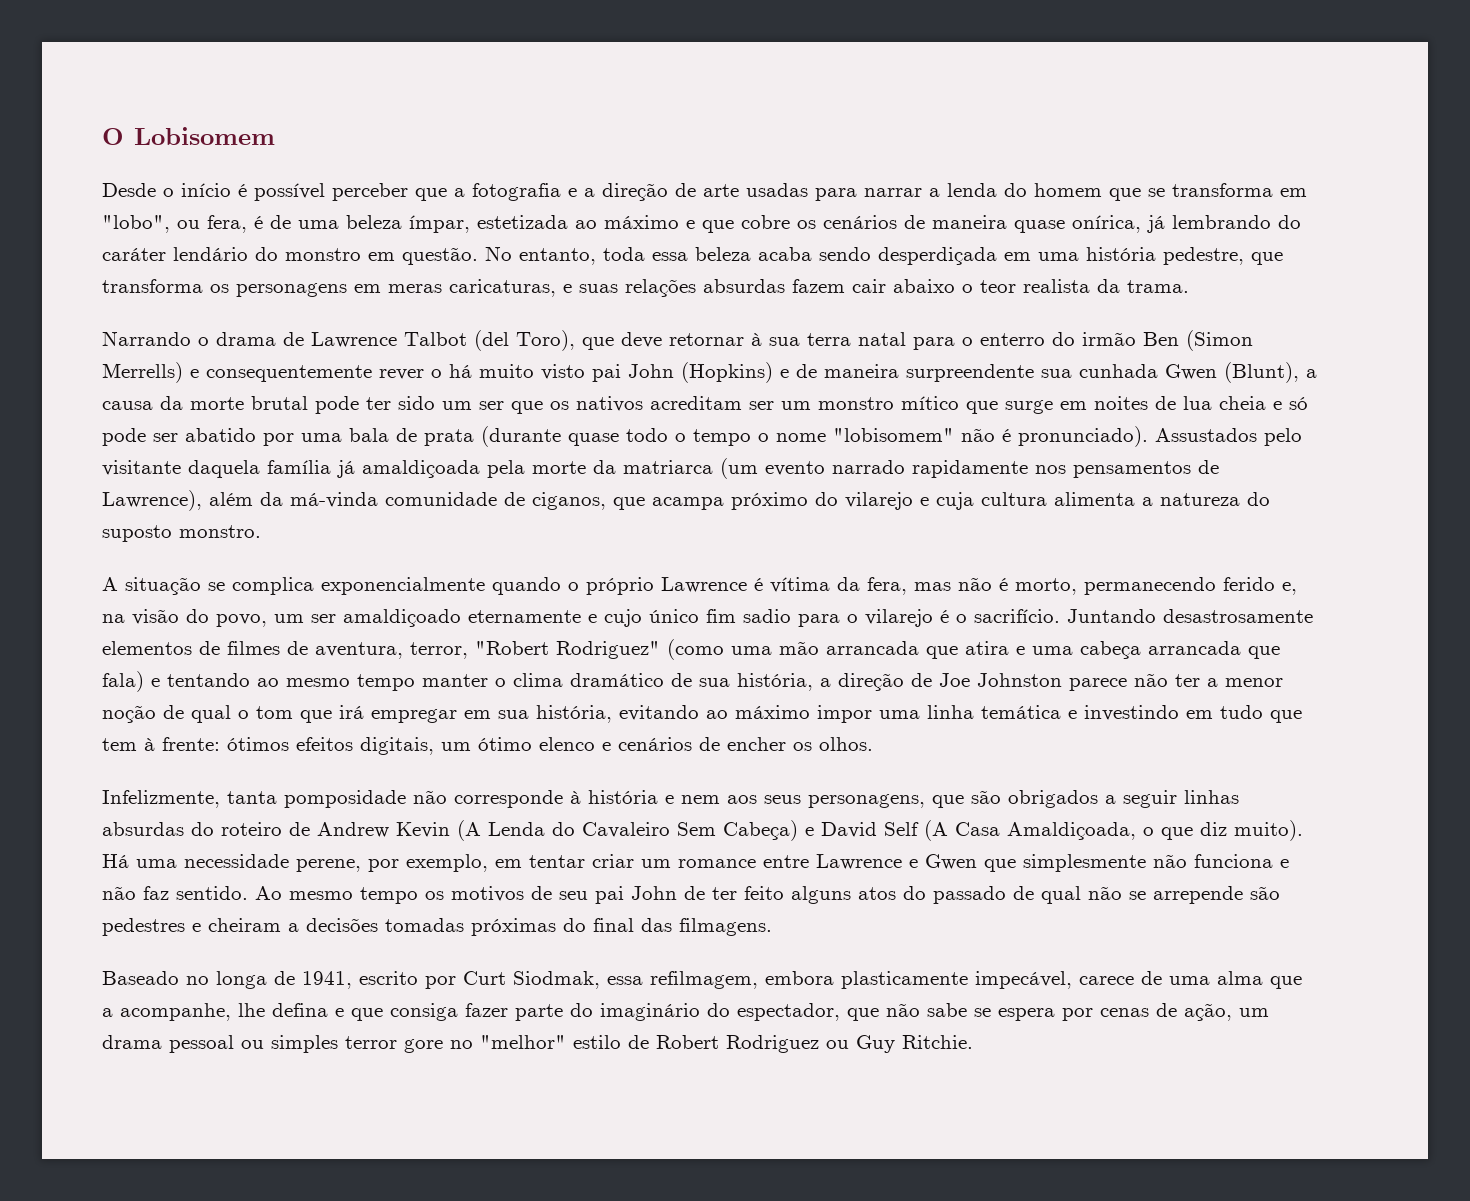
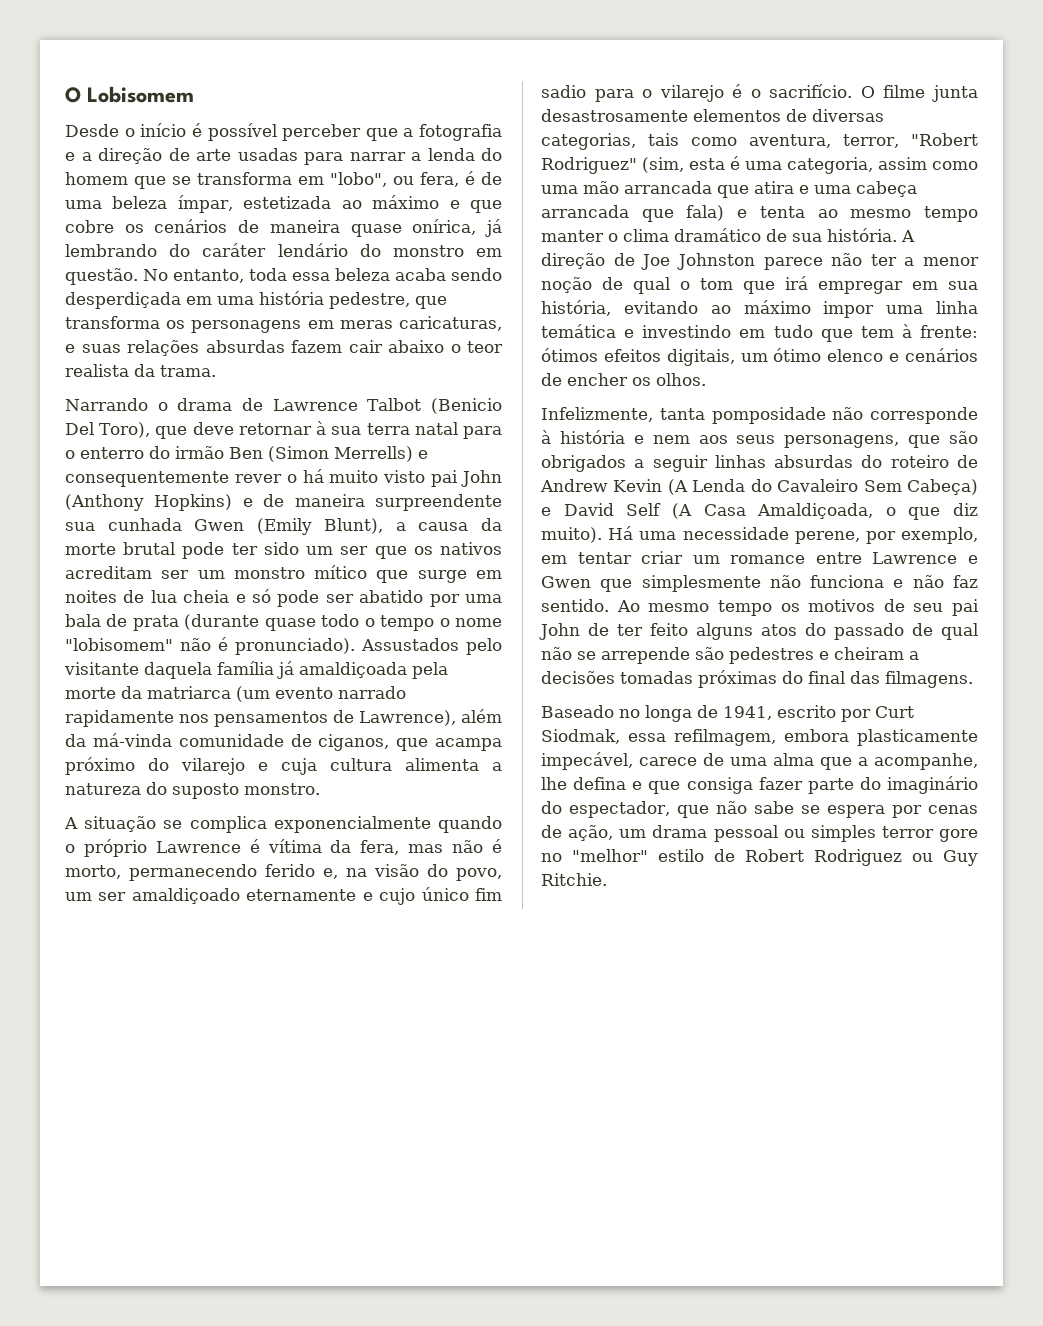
[474,330,509,351] (del -> [431,398,502,414] [65,422,94,435] (Benicio Del
[681,362,773,383] (Hopkins) -> [65,494,233,511] (Anthony Hopkins)
[1224,362,1299,383] (Blunt), -> [256,518,384,535] (Emily Blunt),
[1067,609,1313,623] [102,639,724,660] Juntando desastrosamente elementos de filmes de aventura, terror, "Robert Rodriguez" (como -> [860,85,978,102] [541,109,884,122] [541,133,978,150] [541,156,978,174] O filme junta desastrosamente elementos de diversas categorias, tais como aventura, terror, "Robert Rodriguez" (sim, esta é uma categoria, assim como
[167,673,250,687] tentando -> [759,206,805,218] tenta
[737,673,831,691] história, a -> [827,228,915,242] história. A

